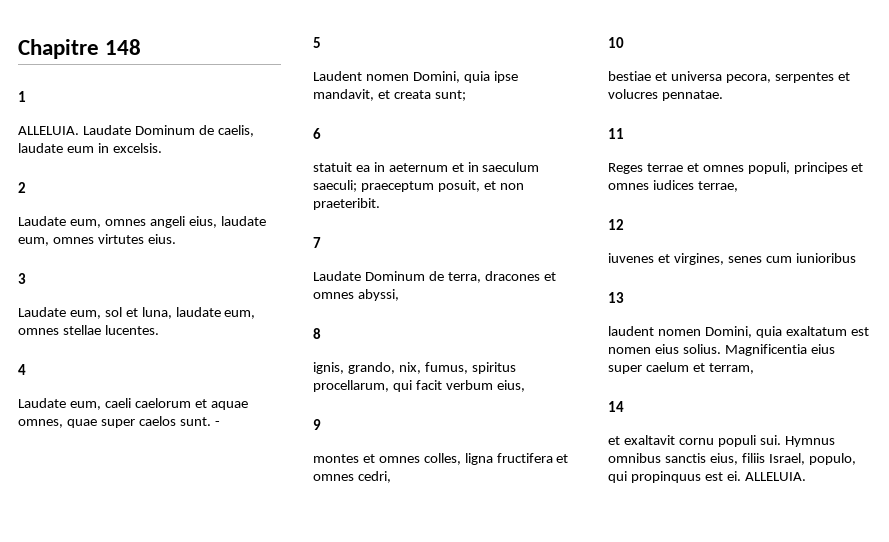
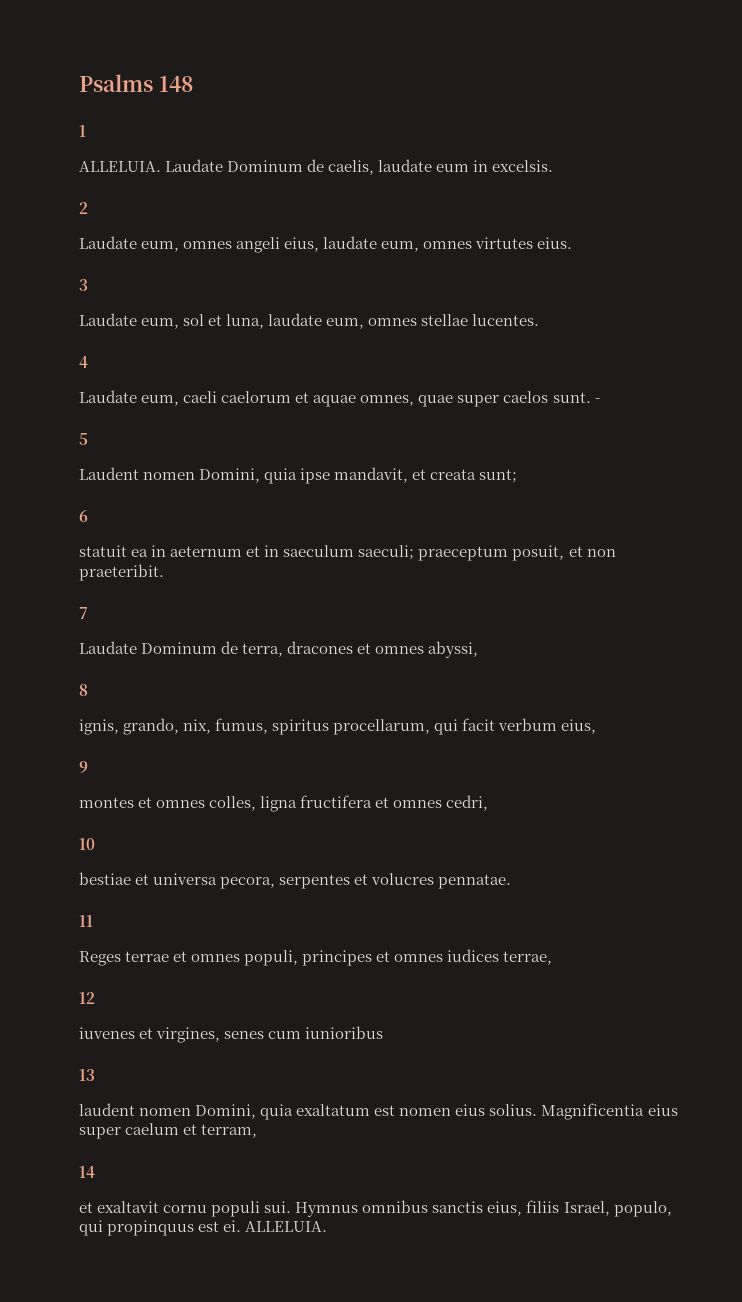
[18,39,99,59] Chapitre -> [79,74,153,92] Psalms

